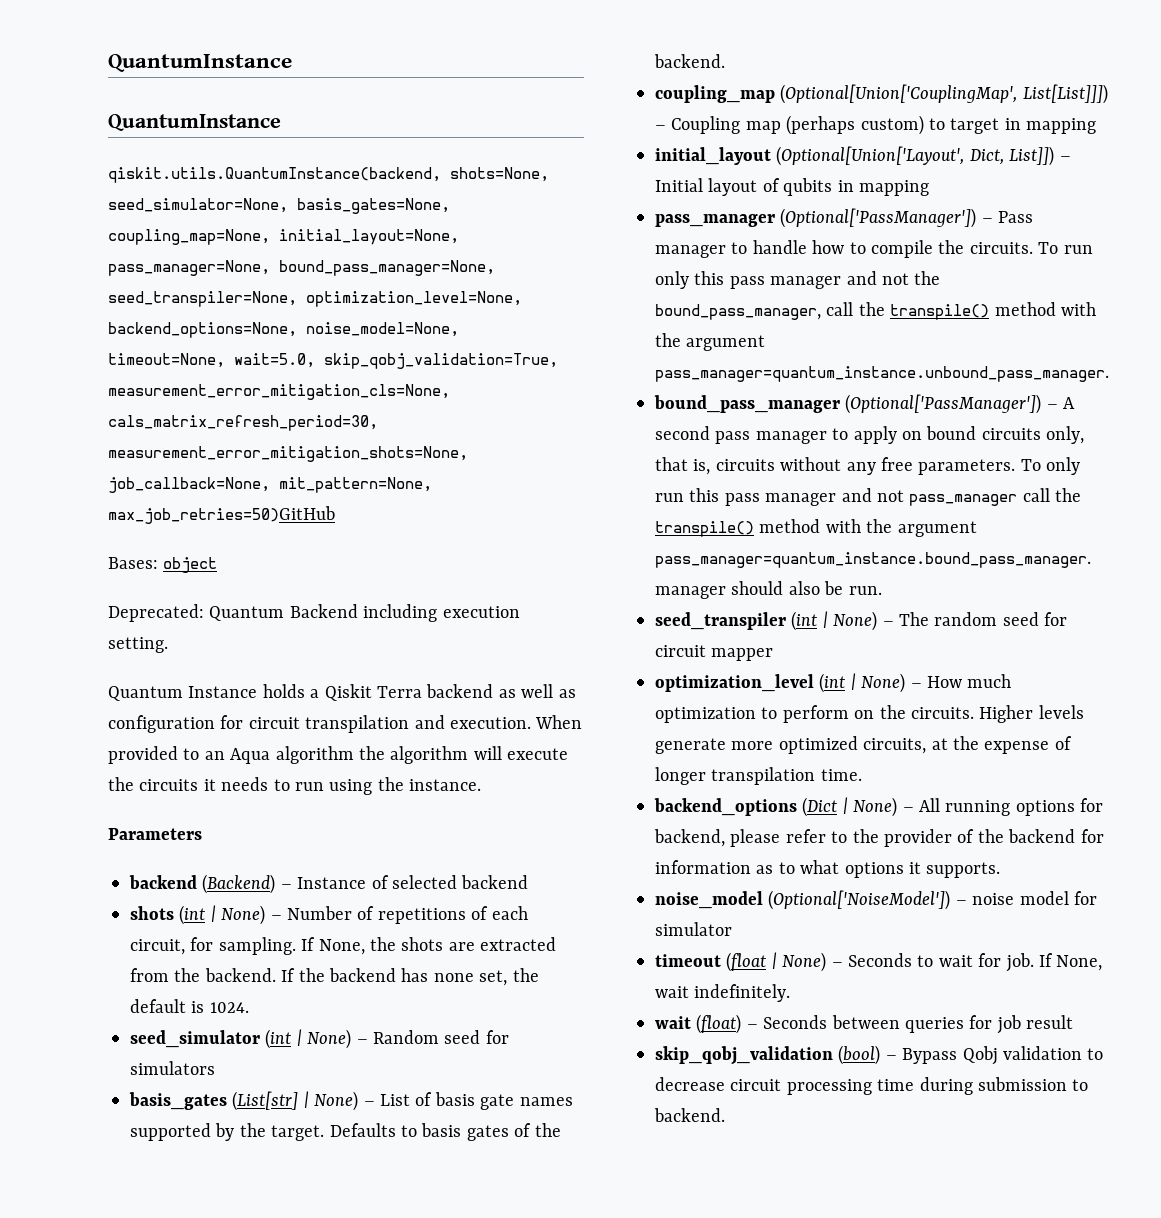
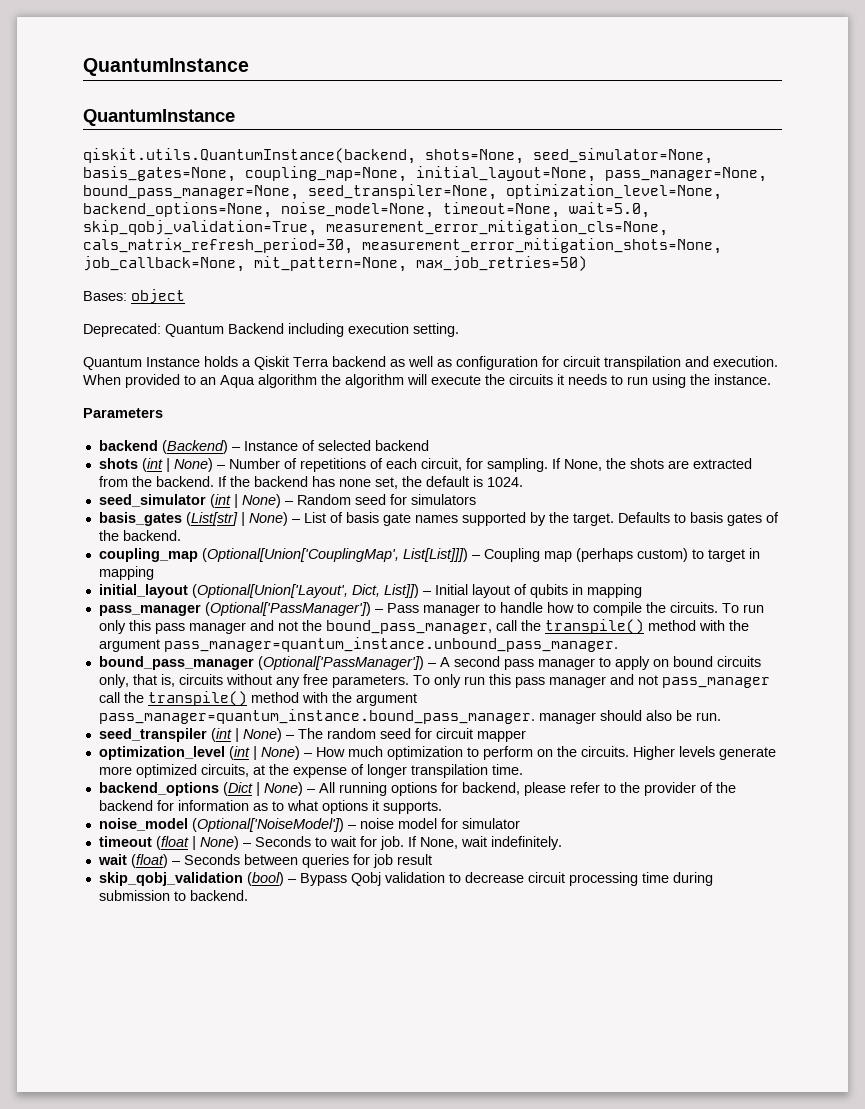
[108,506,335,524] max_job_retries=50)GitHub -> [416,256,587,271] max_job_retries=50)

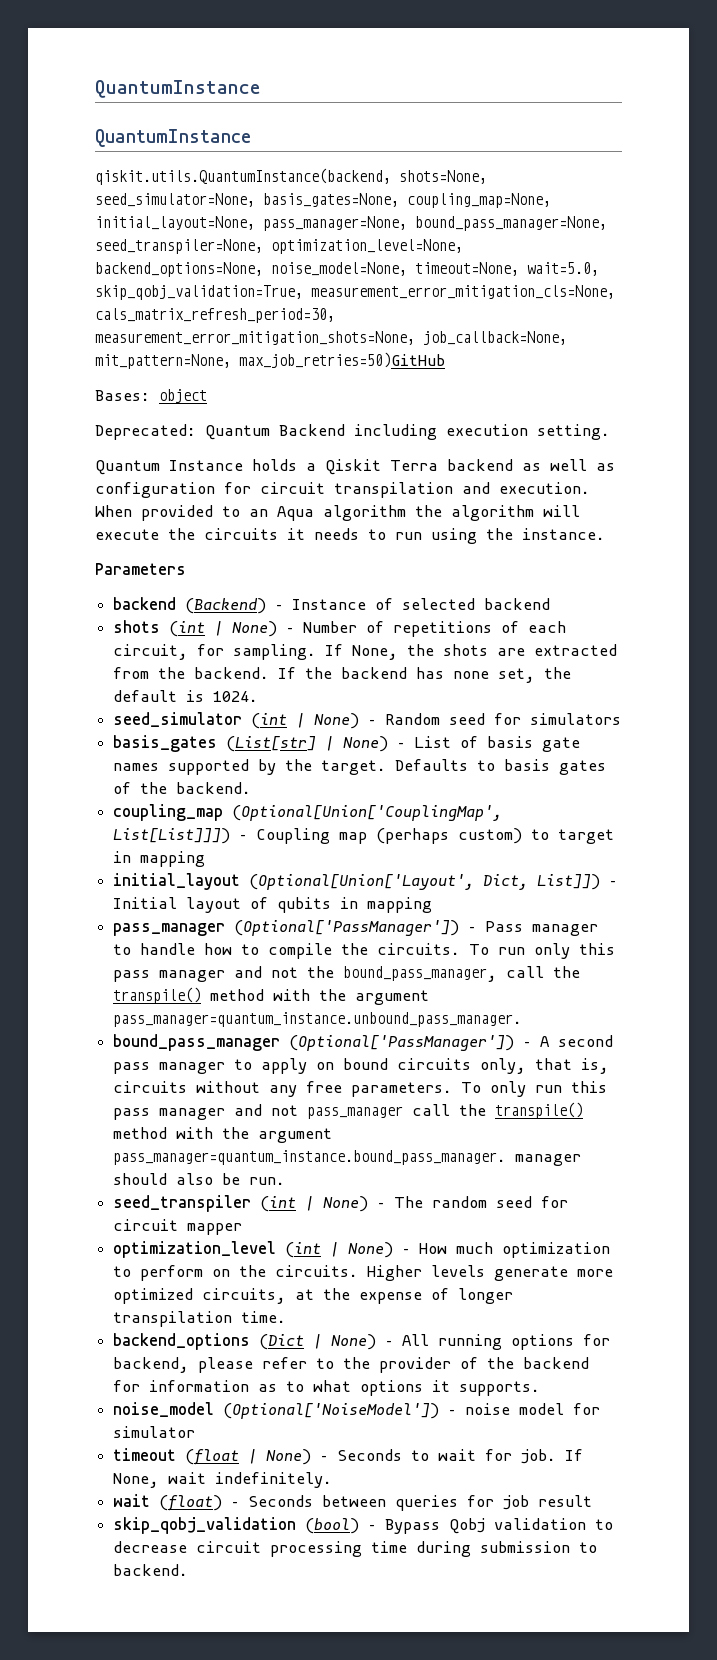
[416,256,587,271] max_job_retries=50) -> [239,352,445,368] max_job_retries=50)GitHub

